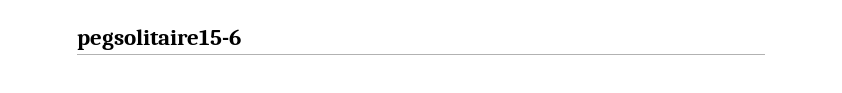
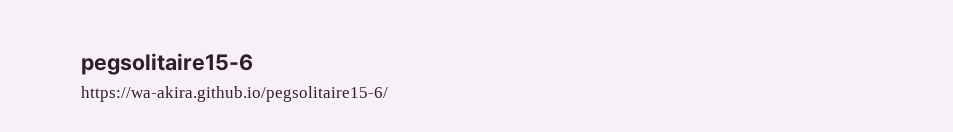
(241, 39) none -> [81,86,388,102] // https://wa-akira.github.io/pegsolitaire15-6/

